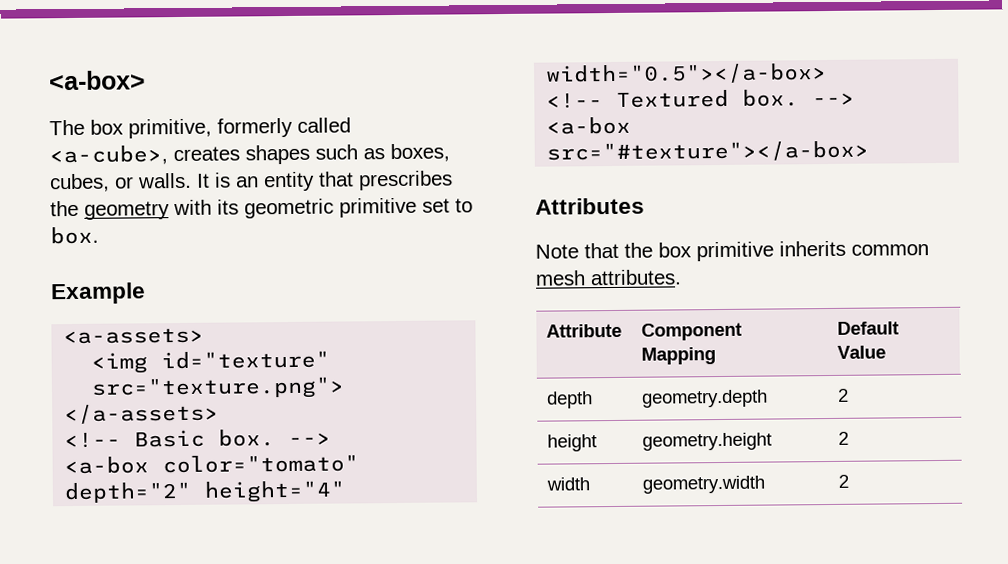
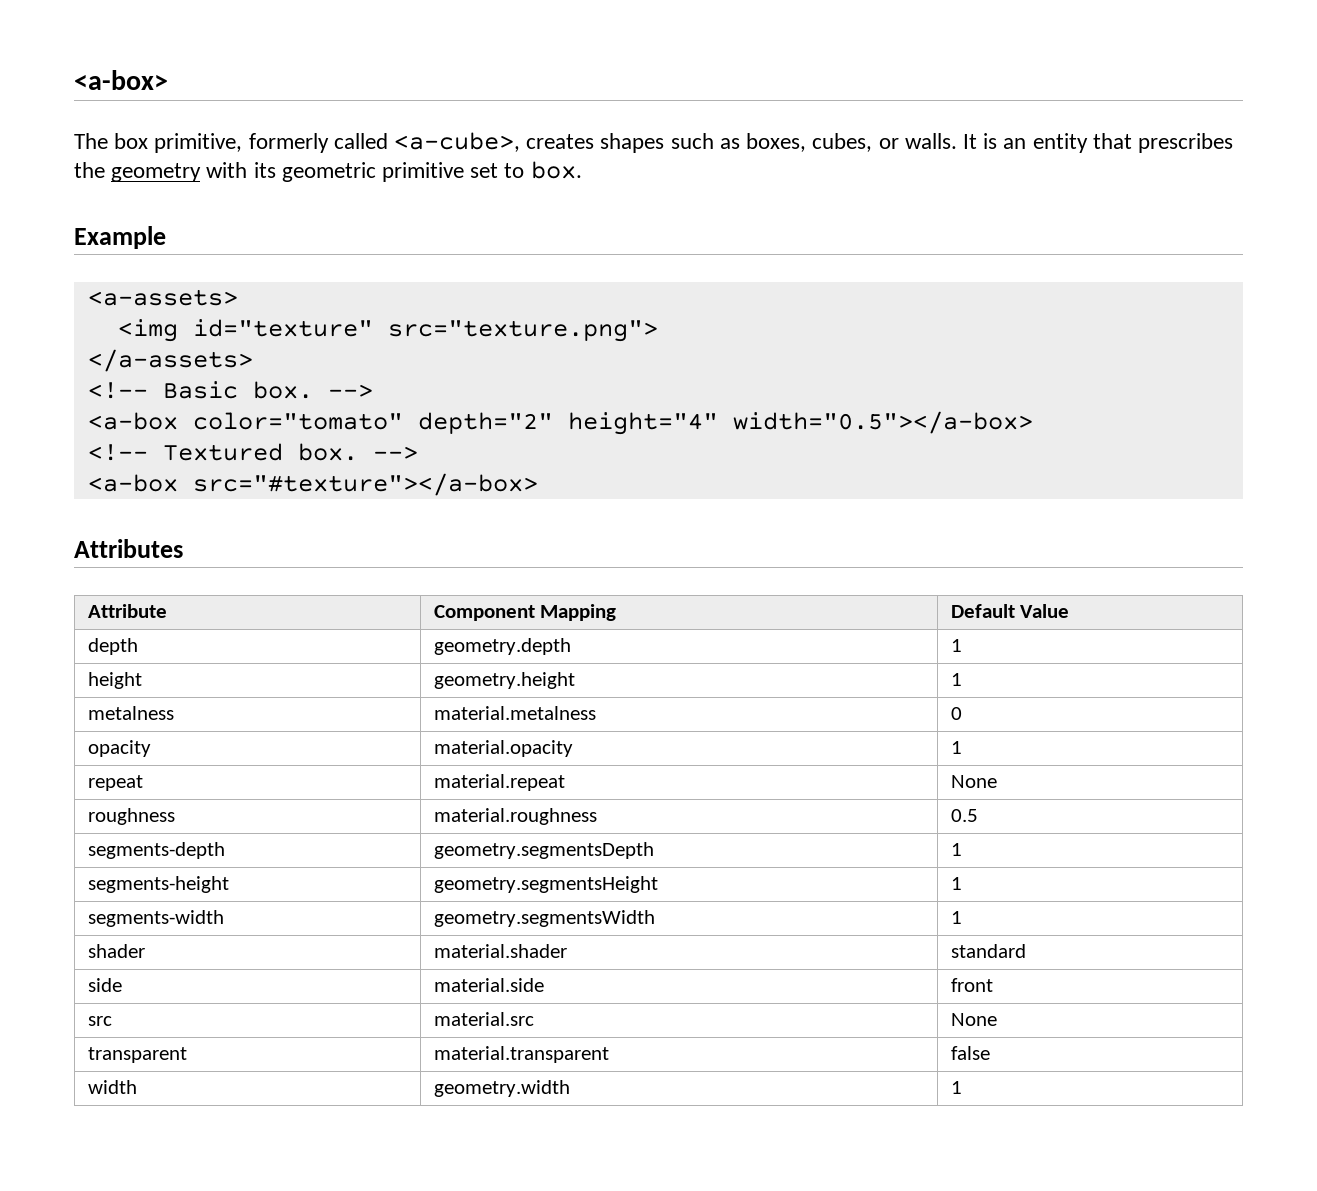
[535,240,929,262] [535,269,682,286] // Note that the box primitive inherits common mesh attributes. -> (183, 548) none
[837,388,849,402] 2 -> [950,639,962,652] 1
[837,431,849,445] 2 -> [950,673,962,686] [87,706,174,720] [433,706,596,720] [950,707,962,720] [87,740,151,757] [433,740,573,757] [950,741,962,754] [87,775,143,791] [433,774,565,791] [950,775,997,788] [87,808,175,825] [433,808,597,825] [950,809,978,822] [87,842,225,859] [433,842,654,859] [950,843,962,856] [87,876,229,893] [433,876,658,893] [950,877,962,890] [87,910,224,927] [433,910,655,927] [950,911,962,924] [87,944,145,958] [433,944,567,958] [950,944,1026,958] [87,978,122,992] [433,978,544,992] [950,978,993,992] [87,1016,112,1026] [433,1012,534,1026] [950,1013,997,1026] [87,1047,187,1063] [433,1046,609,1063] [950,1046,990,1060] 1 // metalness | material.metalness | 0 // opacity | material.opacity | 1 // repeat | material.repeat | None // roughness | material.roughness | 0.5 // segments-depth | geometry.segmentsDepth | 1 // segments-height | geometry.segmentsHeight | 1 // segments-width | geometry.segmentsWidth | 1 // shader | material.shader | standard // side | material.side | front // src | material.src | None // transparent | material.transparent | false
[837,474,849,488] 2 -> [950,1081,962,1094] 1

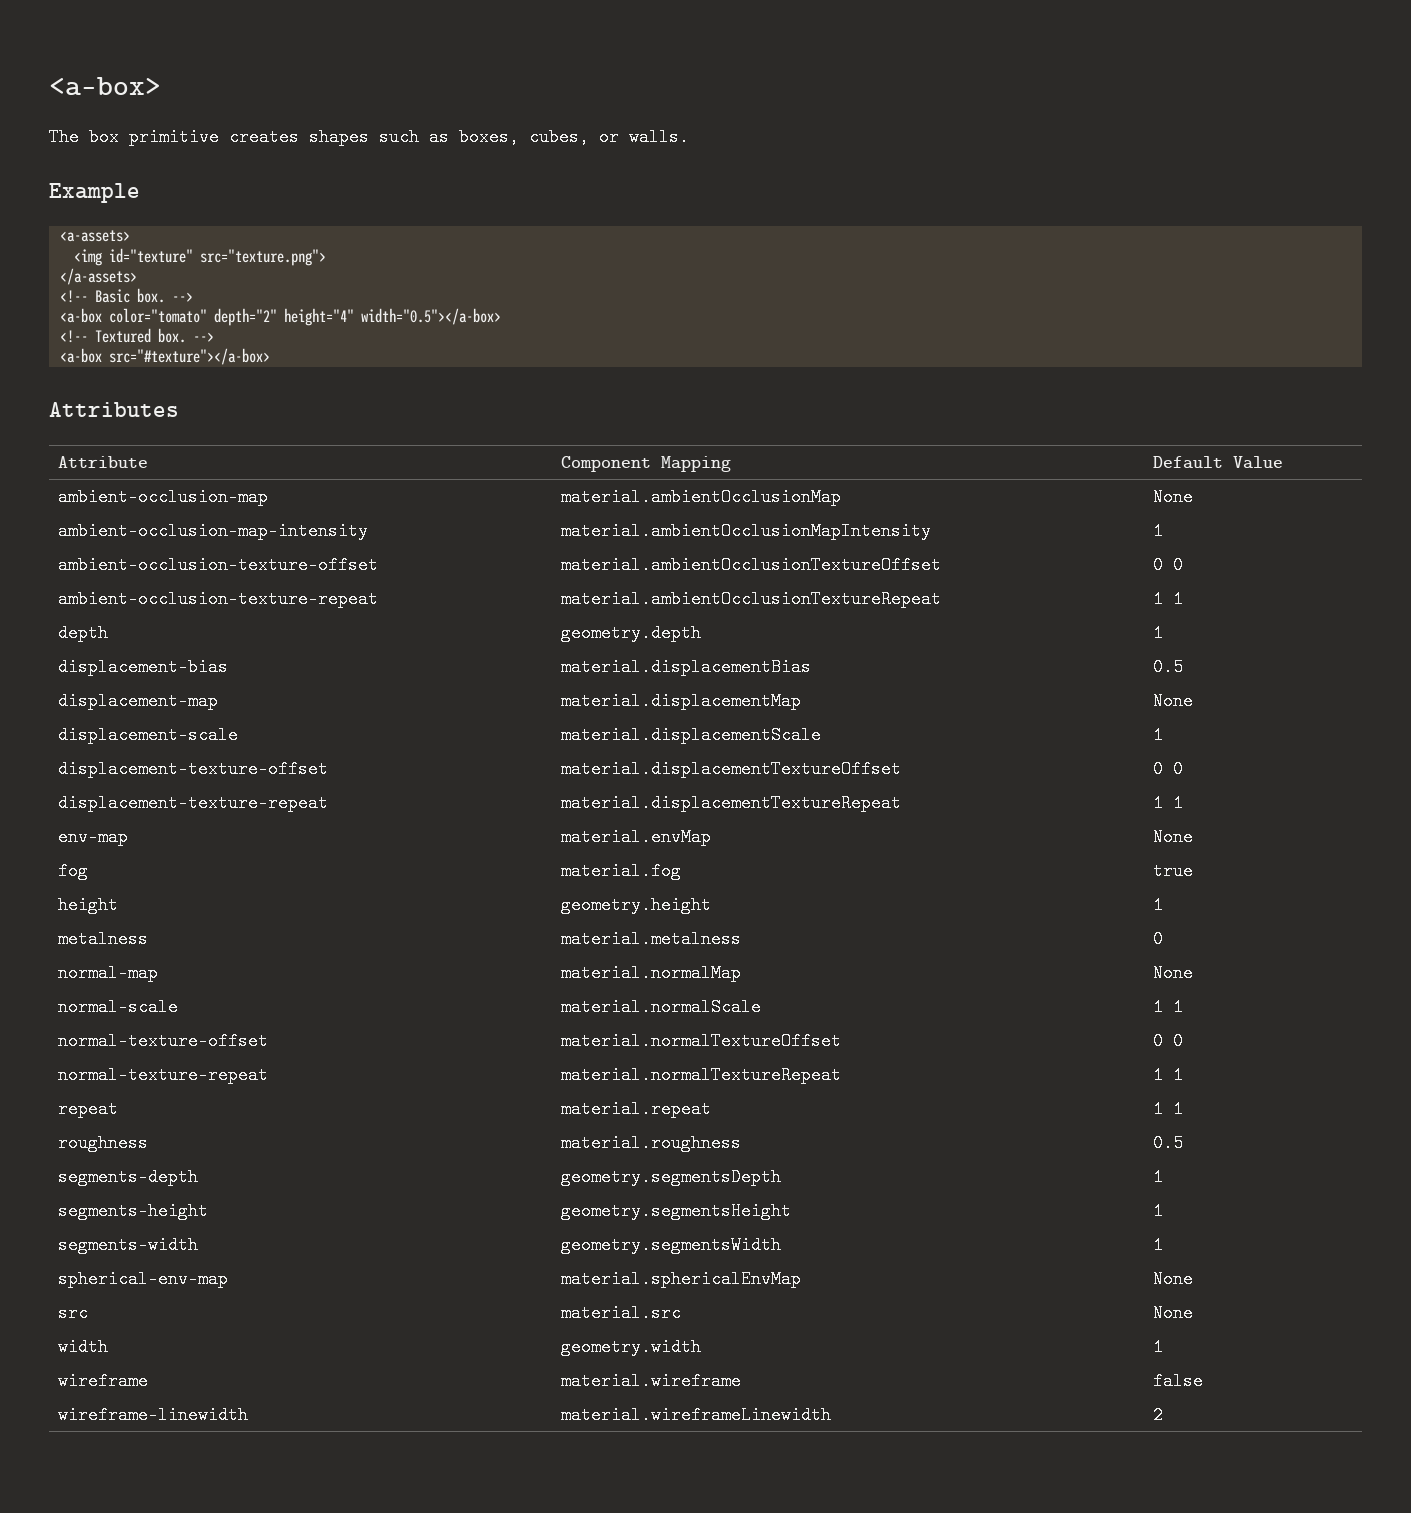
[154,132,521,153] primitive, formerly called <a-cube>, -> [129,128,219,146] primitive
[962,133,1233,153] [74,161,582,182] It is an entity that prescribes the geometry with its geometric primitive set to box. -> (689, 137) none
[87,638,138,655] [433,638,571,655] [950,639,962,652] depth | geometry.depth | 1 -> [58,488,269,506] [561,488,842,506] [1153,488,1194,506] [58,522,369,540] [561,522,932,540] [1153,522,1164,540] [58,556,379,574] [561,556,942,574] [1153,556,1184,574] [58,590,379,608] [561,590,942,608] [1153,590,1184,608] [58,624,109,642] [561,624,702,642] [1153,624,1164,642] [58,658,229,676] [561,658,812,676] [1153,658,1184,676] [58,692,219,710] [561,692,802,710] [1153,692,1194,710] [58,726,239,744] [561,726,822,744] [1153,726,1164,744] [58,760,329,778] [561,760,902,778] [1153,760,1184,778] [58,794,329,812] [561,794,902,812] [1153,794,1184,812] [58,828,129,846] [561,828,712,846] [1153,828,1194,846] [58,862,89,880] [561,862,682,880] [1153,862,1194,880] ambient-occlusion-map | material.ambientOcclusionMap | None // ambient-occlusion-map-intensity | material.ambientOcclusionMapIntensity | 1 // ambient-occlusion-texture-offset | material.ambientOcclusionTextureOffset | 0 0 // ambient-occlusion-texture-repeat | material.ambientOcclusionTextureRepeat | 1 1 // depth | geometry.depth | 1 // displacement-bias | material.displacementBias | 0.5 // displacement-map | material.displacementMap | None // displacement-scale | material.displacementScale | 1 // displacement-texture-offset | material.displacementTextureOffset | 0 0 // displacement-texture-repeat | material.displacementTextureRepeat | 1 1 // env-map | material.envMap | None // fog | material.fog | true
[87,740,151,757] [433,740,573,757] opacity | material.opacity | -> [58,964,159,982] [561,964,742,982] [1153,964,1194,982] [58,998,179,1016] [561,998,762,1016] [1153,998,1184,1016] [58,1032,269,1050] [561,1032,842,1050] [1153,1032,1184,1050] [58,1066,269,1084] [561,1066,842,1084] [1153,1066,1164,1084] normal-map | material.normalMap | None // normal-scale | material.normalScale | 1 1 // normal-texture-offset | material.normalTextureOffset | 0 0 // normal-texture-repeat | material.normalTextureRepeat | 1
[950,775,997,788] | None -> [1153,1100,1184,1118] | 1 1
[87,944,145,958] [433,944,567,958] [950,944,1026,958] [87,978,122,992] [433,978,544,992] [950,978,993,992] shader | material.shader | standard // side | material.side | front -> [58,1270,229,1288] [561,1270,802,1288] [1153,1270,1194,1288] spherical-env-map | material.sphericalEnvMap | None
[87,1047,187,1063] [433,1046,609,1063] [950,1046,990,1060] // transparent | material.transparent | false -> (1194, 1313) none
(962, 1087) none -> [58,1372,149,1390] [561,1372,742,1390] [1153,1372,1204,1390] [58,1406,249,1424] [561,1406,832,1424] [1153,1406,1164,1424] // wireframe | material.wireframe | false // wireframe-linewidth | material.wireframeLinewidth | 2

